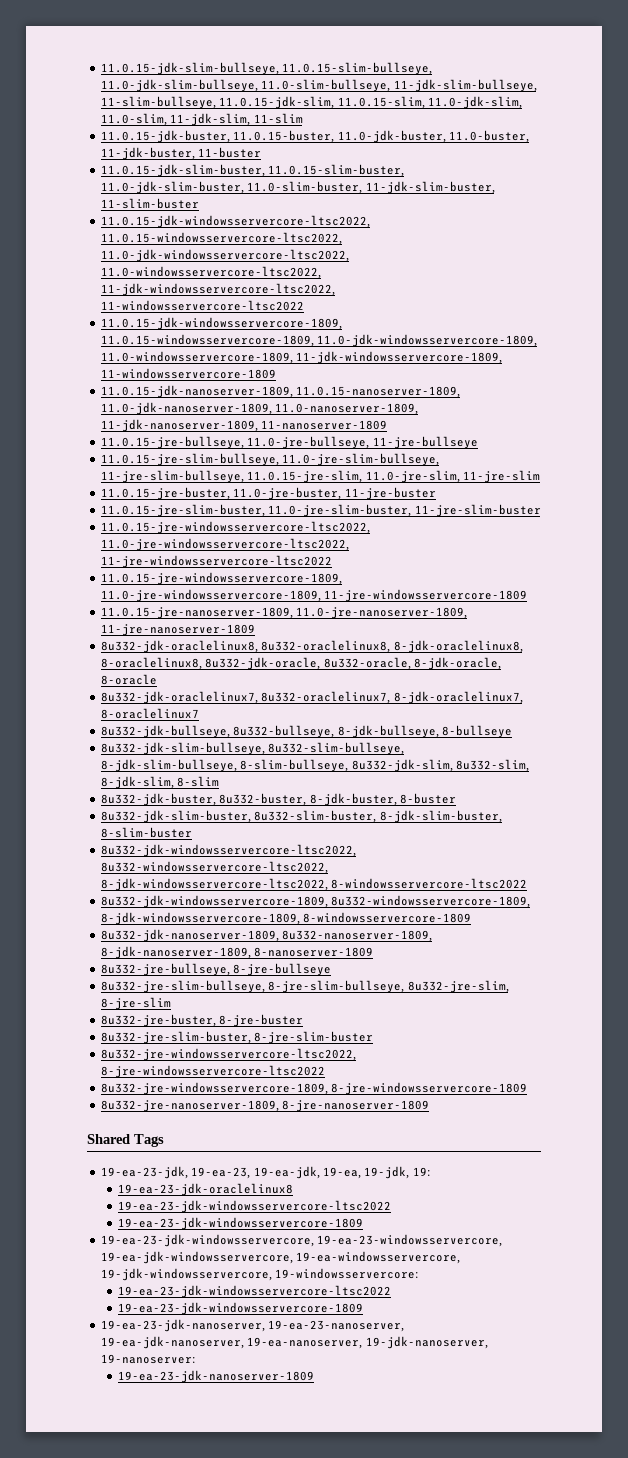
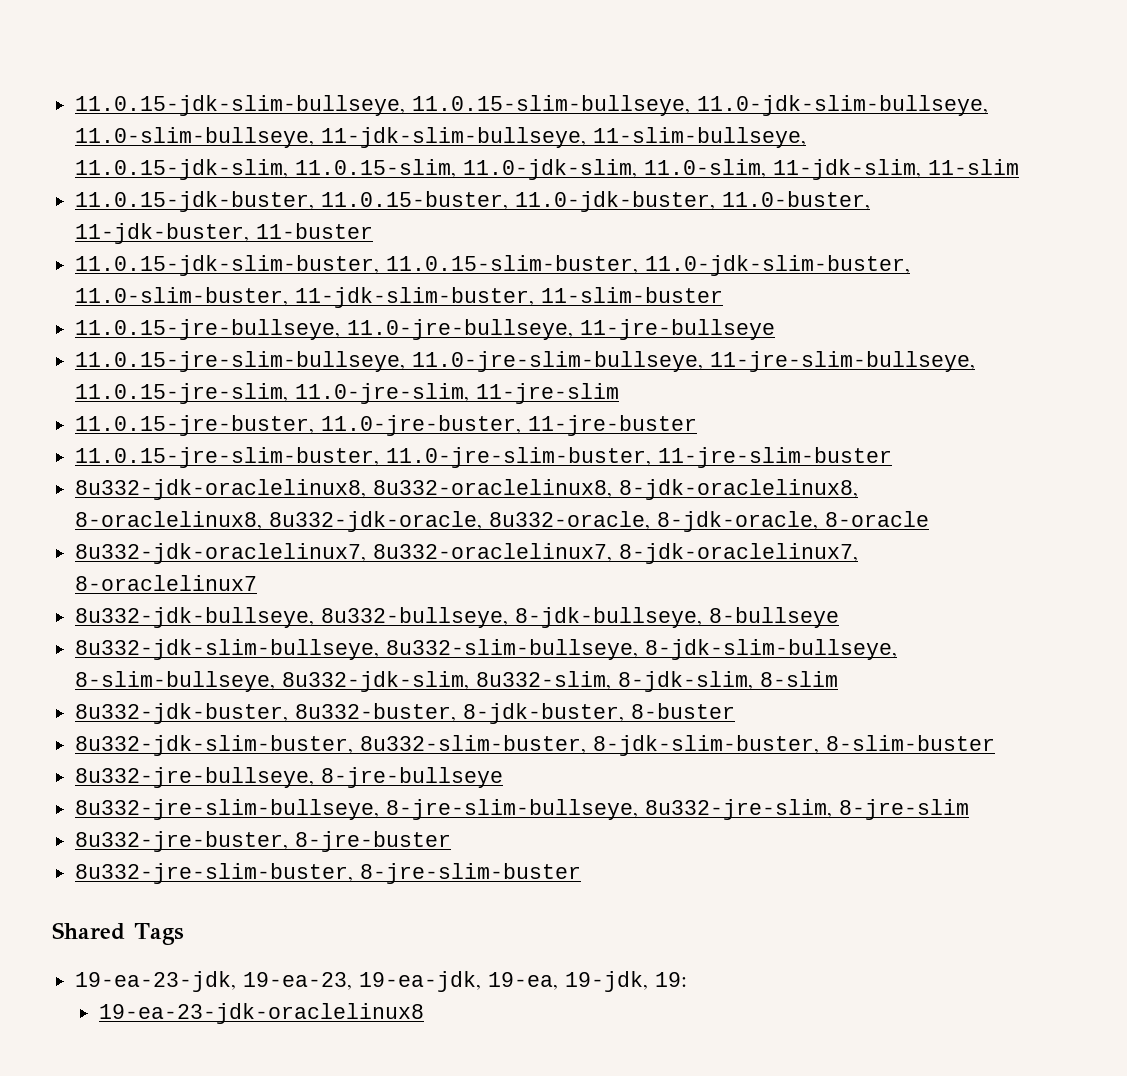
[100,215,370,228] [100,232,342,245] [100,249,349,262] [100,266,321,279] [100,283,335,296] [100,300,304,311] [100,317,342,330] [100,334,538,347] [100,351,503,364] [100,368,276,379] [100,385,461,398] [100,402,419,415] [100,419,388,432] // 11.0.15-jdk-windowsservercore-ltsc2022, 11.0.15-windowsservercore-ltsc2022, 11.0-jdk-windowsservercore-ltsc2022, 11.0-windowsservercore-ltsc2022, 11-jdk-windowsservercore-ltsc2022, 11-windowsservercore-ltsc2022 // 11.0.15-jdk-windowsservercore-1809, 11.0.15-windowsservercore-1809, 11.0-jdk-windowsservercore-1809, 11.0-windowsservercore-1809, 11-jdk-windowsservercore-1809, 11-windowsservercore-1809 // 11.0.15-jdk-nanoserver-1809, 11.0.15-nanoserver-1809, 11.0-jdk-nanoserver-1809, 11.0-nanoserver-1809, 11-jdk-nanoserver-1809, 11-nanoserver-1809 -> (723, 295) none
[100,521,370,534] [100,538,349,551] [100,555,332,568] [100,572,342,585] [100,589,528,602] [100,607,468,619] [100,624,255,636] // 11.0.15-jre-windowsservercore-ltsc2022, 11.0-jre-windowsservercore-ltsc2022, 11-jre-windowsservercore-ltsc2022 // 11.0.15-jre-windowsservercore-1809, 11.0-jre-windowsservercore-1809, 11-jre-windowsservercore-1809 // 11.0.15-jre-nanoserver-1809, 11.0-jre-nanoserver-1809, 11-jre-nanoserver-1809 -> (892, 457) none
[100,844,356,857] [100,861,328,874] [100,878,528,891] [100,895,531,908] [100,912,472,925] [100,929,433,942] [100,946,374,959] // 8u332-jdk-windowsservercore-ltsc2022, 8u332-windowsservercore-ltsc2022, 8-jdk-windowsservercore-ltsc2022, 8-windowsservercore-ltsc2022 // 8u332-jdk-windowsservercore-1809, 8u332-windowsservercore-1809, 8-jdk-windowsservercore-1809, 8-windowsservercore-1809 // 8u332-jdk-nanoserver-1809, 8u332-nanoserver-1809, 8-jdk-nanoserver-1809, 8-nanoserver-1809 -> (995, 743) none
[100,1048,356,1061] [100,1065,325,1078] [100,1082,528,1095] [100,1100,430,1112] // 8u332-jre-windowsservercore-ltsc2022, 8-jre-windowsservercore-ltsc2022 // 8u332-jre-windowsservercore-1809, 8-jre-windowsservercore-1809 // 8u332-jre-nanoserver-1809, 8-jre-nanoserver-1809 -> (581, 873) none
[117,1200,391,1213] [117,1217,363,1230] [100,1234,503,1247] [100,1251,461,1264] [100,1268,419,1281] [117,1285,391,1298] [117,1302,363,1315] [100,1319,405,1332] [100,1336,488,1349] [100,1354,195,1364] [117,1370,314,1383] // 19-ea-23-jdk-windowsservercore-ltsc2022 // 19-ea-23-jdk-windowsservercore-1809 // 19-ea-23-jdk-windowsservercore, 19-ea-23-windowsservercore, 19-ea-jdk-windowsservercore, 19-ea-windowsservercore, 19-jdk-windowsservercore, 19-windowsservercore: // 19-ea-23-jdk-windowsservercore-ltsc2022 // 19-ea-23-jdk-windowsservercore-1809 // 19-ea-23-jdk-nanoserver, 19-ea-23-nanoserver, 19-ea-jdk-nanoserver, 19-ea-nanoserver, 19-jdk-nanoserver, 19-nanoserver: // 19-ea-23-jdk-nanoserver-1809 -> (424, 1013) none

